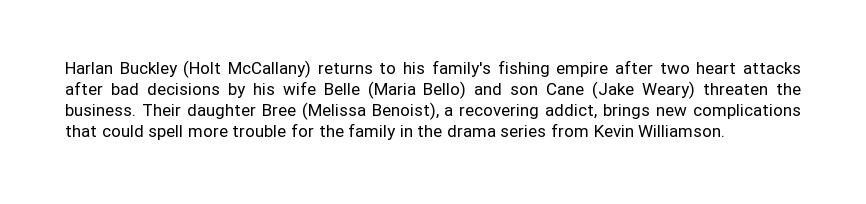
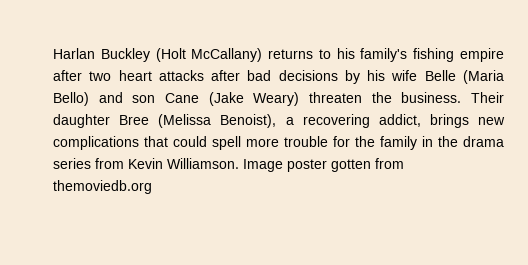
(726, 131) none -> [243,158,404,172] [53,180,152,194] Image poster gotten from themoviedb.org

